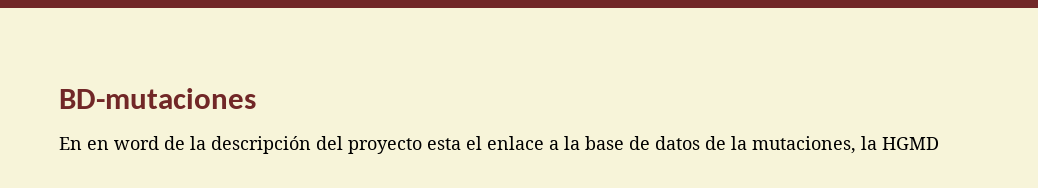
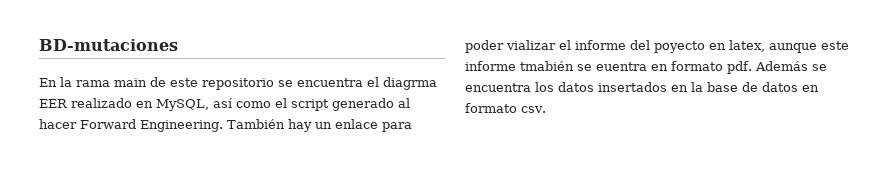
[87,136,939,154] en word de la descripción del proyecto esta el enlace a la base de datos de la mutaciones, la HGMD -> [60,77,437,90] [39,98,410,111] [39,119,412,132] [465,40,849,53] [465,61,827,74] [465,82,819,92] [465,103,546,113] la rama main de este repositorio se encuentra el diagrma EER realizado en MySQL, así como el script generado al hacer Forward Engineering. También hay un enlace para poder vializar el informe del poyecto en latex, aunque este informe tmabién se euentra en formato pdf. Además se encuentra los datos insertados en la base de datos en formato csv.

